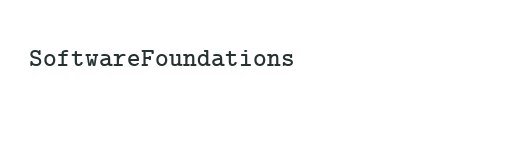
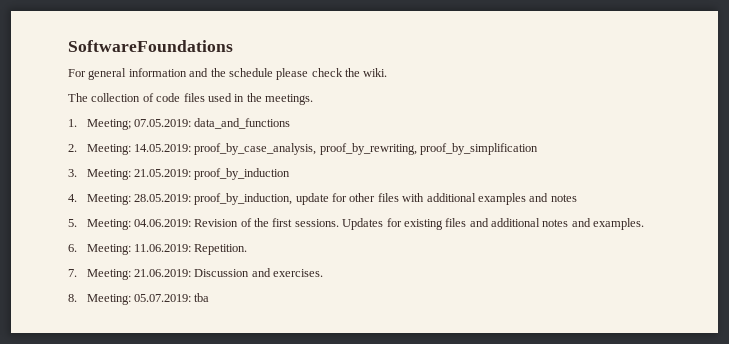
(295, 58) none -> [68,68,388,80] [68,93,313,105] [68,118,291,130] [68,143,539,155] [68,168,291,180] [68,193,577,205] [68,218,645,230] [68,244,248,255] [68,268,324,280] [68,293,210,305] // For general information and the schedule please check the wiki. // The collection of code files used in the meetings. // 1. Meeting; 07.05.2019: data_and_functions // 2. Meeting: 14.05.2019: proof_by_case_analysis, proof_by_rewriting, proof_by_simplification // 3. Meeting: 21.05.2019: proof_by_induction // 4. Meeting: 28.05.2019: proof_by_induction, update for other files with additional examples and notes // 5. Meeting: 04.06.2019: Revision of the first sessions. Updates for existing files and additional notes and examples. // 6. Meeting: 11.06.2019: Repetition. // 7. Meeting: 21.06.2019: Discussion and exercises. // 8. Meeting: 05.07.2019: tba

